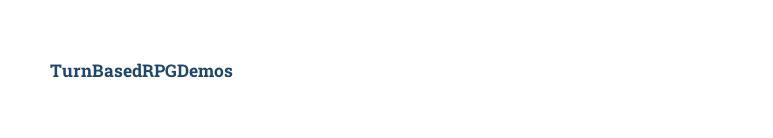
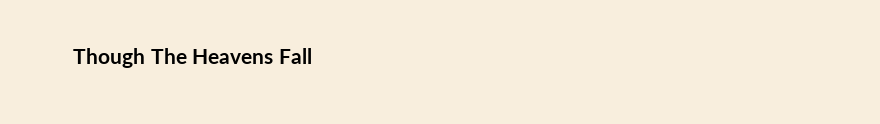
[50,63,233,78] TurnBasedRPGDemos -> [73,48,312,68] Though The Heavens Fall

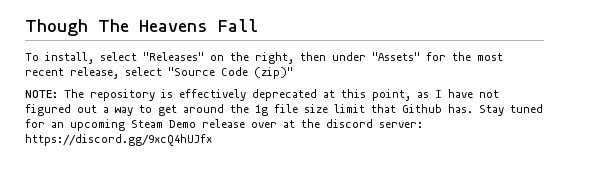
(312, 56) none -> [25,52,503,64] [25,67,293,79] [25,89,499,101] [25,104,543,116] [25,119,423,131] [25,134,212,146] // To install, select "Releases" on the right, then under "Assets" for the most recent release, select "Source Code (zip)" // NOTE: The repository is effectively deprecated at this point, as I have not figured out a way to get around the 1g file size limit that Github has. Stay tuned for an upcoming Steam Demo release over at the discord server: https://discord.gg/9xcQ4hUJfx

